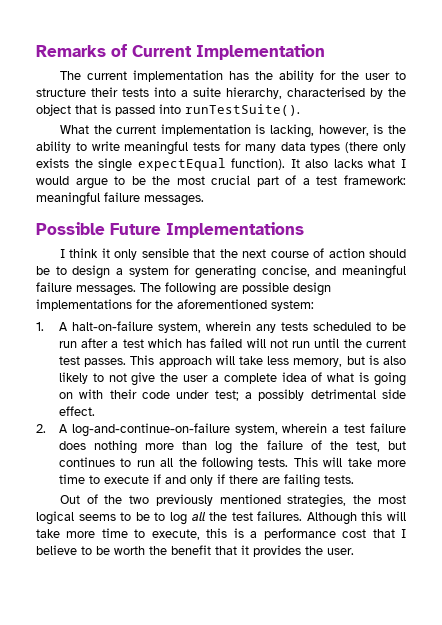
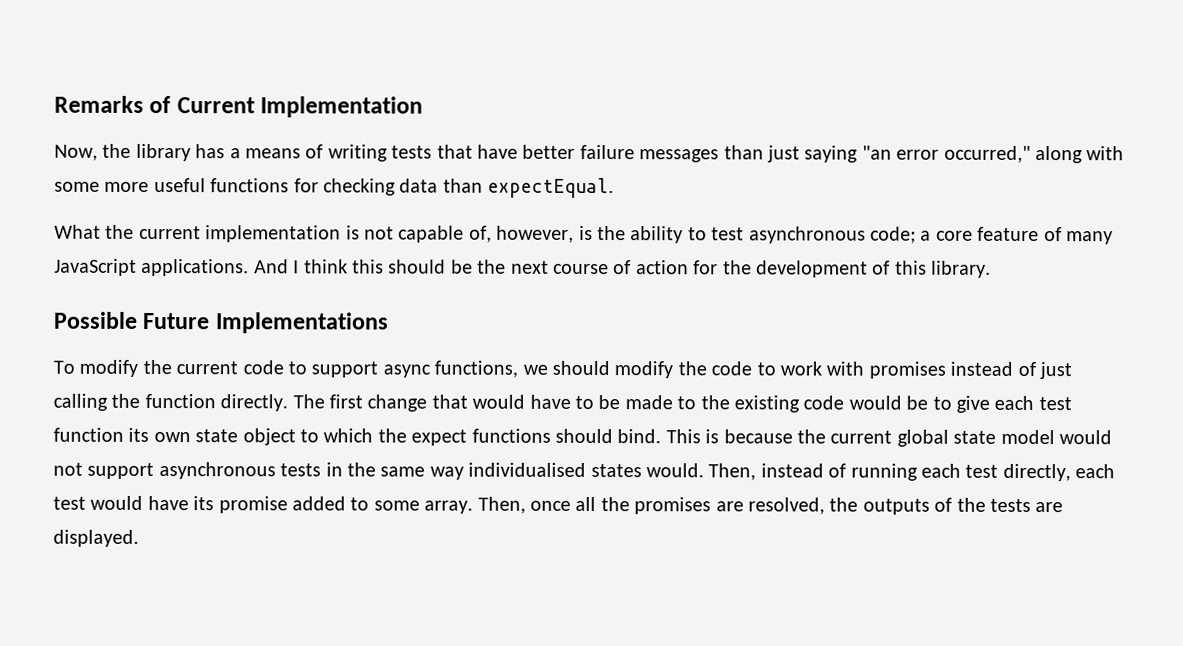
[59,70,406,82] [36,87,406,99] [36,104,300,116] The current implementation has the ability for the user to structure their tests into a suite hierarchy, characterised by the object that is passed into runTestSuite(). -> [54,143,1125,164] [54,177,615,199] Now, the library has a means of writing tests that have better failure messages than just saying "an error occurred," along with some more useful functions for checking data than expectEqual.
[270,124,315,138] lacking, -> [364,225,492,243] not capable of,
[91,141,407,155] [36,158,406,172] [36,175,406,189] [36,192,204,206] [36,222,304,238] [59,248,406,260] [36,265,406,279] [36,282,331,296] [36,299,314,311] [36,321,407,333] [58,338,406,348] [58,355,407,367] [58,372,407,386] [58,389,406,401] [58,406,95,416] [36,423,406,437] [58,440,406,454] [58,457,406,471] [58,474,354,488] [59,494,406,508] [36,511,406,525] [36,528,406,540] [36,545,354,557] write meaningful tests for many data types (there only exists the single expectEqual function). It also lacks what I would argue to be the most crucial part of a test framework: meaningful failure messages. // Possible Future Implementations // I think it only sensible that the next course of action should be to design a system for generating concise, and meaningful failure messages. The following are possible design implementations for the aforementioned system: // 1. A halt-on-failure system, wherein any tests scheduled to be run after a test which has failed will not run until the current test passes. This approach will take less memory, but is also likely to not give the user a complete idea of what is going on with their code under test; a possibly detrimental side effect. // 2. A log-and-continue-on-failure system, wherein a test failure does nothing more than log the failure of the test, but continues to run all the following tests. This will take more time to execute if and only if there are failing tests. // Out of the two previously mentioned strategies, the most logical seems to be to log all the test failures. Although this will take more time to execute, this is a performance cost that I believe to be worth the benefit that it provides the user. -> [711,226,1113,245] [54,258,992,278] [53,311,389,334] [53,359,1072,380] [53,393,1072,413] [53,427,1112,447] [53,462,1116,482] [53,495,1064,515] [53,529,139,547] test asynchronous code; a core feature of many JavaScript applications. And I think this should be the next course of action for the development of this library. // Possible Future Implementations // To modify the current code to support async functions, we should modify the code to work with promises instead of just calling the function directly. The first change that would have to be made to the existing code would be to give each test function its own state object to which the expect functions should bind. This is because the current global state model would not support asynchronous tests in the same way individualised states would. Then, instead of running each test directly, each test would have its promise added to some array. Then, once all the promises are resolved, the outputs of the tests are displayed.

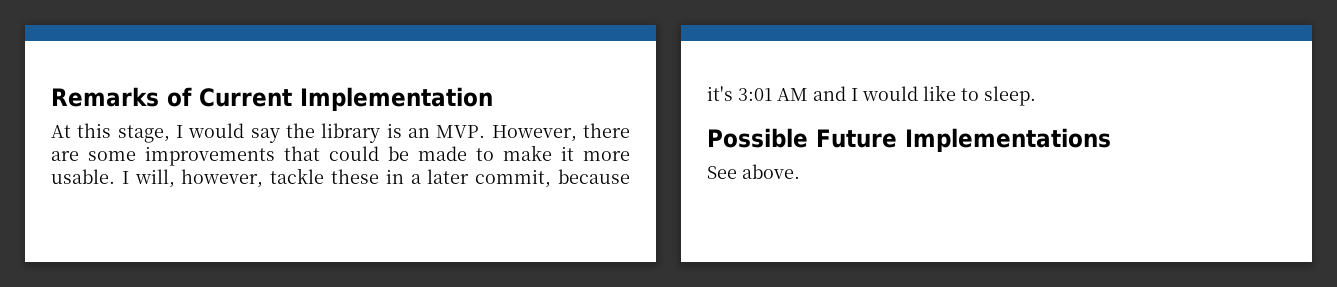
[54,143,1125,164] [54,177,615,199] [54,224,1113,245] [54,258,992,278] [53,311,389,334] [53,359,1072,380] [53,393,1072,413] [53,427,1112,447] [53,462,1116,482] [53,495,1064,515] [53,529,139,547] Now, the library has a means of writing tests that have better failure messages than just saying "an error occurred," along with some more useful functions for checking data than expectEqual. // What the current implementation is not capable of, however, is the ability to test asynchronous code; a core feature of many JavaScript applications. And I think this should be the next course of action for the development of this library. // Possible Future Implementations // To modify the current code to support async functions, we should modify the code to work with promises instead of just calling the function directly. The first change that would have to be made to the existing code would be to give each test function its own state object to which the expect functions should bind. This is because the current global state model would not support asynchronous tests in the same way individualised states would. Then, instead of running each test directly, each test would have its promise added to some array. Then, once all the promises are resolved, the outputs of the tests are displayed. -> [51,123,630,143] [51,145,630,166] [51,168,631,188] [707,85,1036,106] [707,128,1111,152] [707,164,800,179] At this stage, I would say the library is an MVP. However, there are some improvements that could be made to make it more usable. I will, however, tackle these in a later commit, because it's 3:01 AM and I would like to sleep. // Possible Future Implementations // See above.

